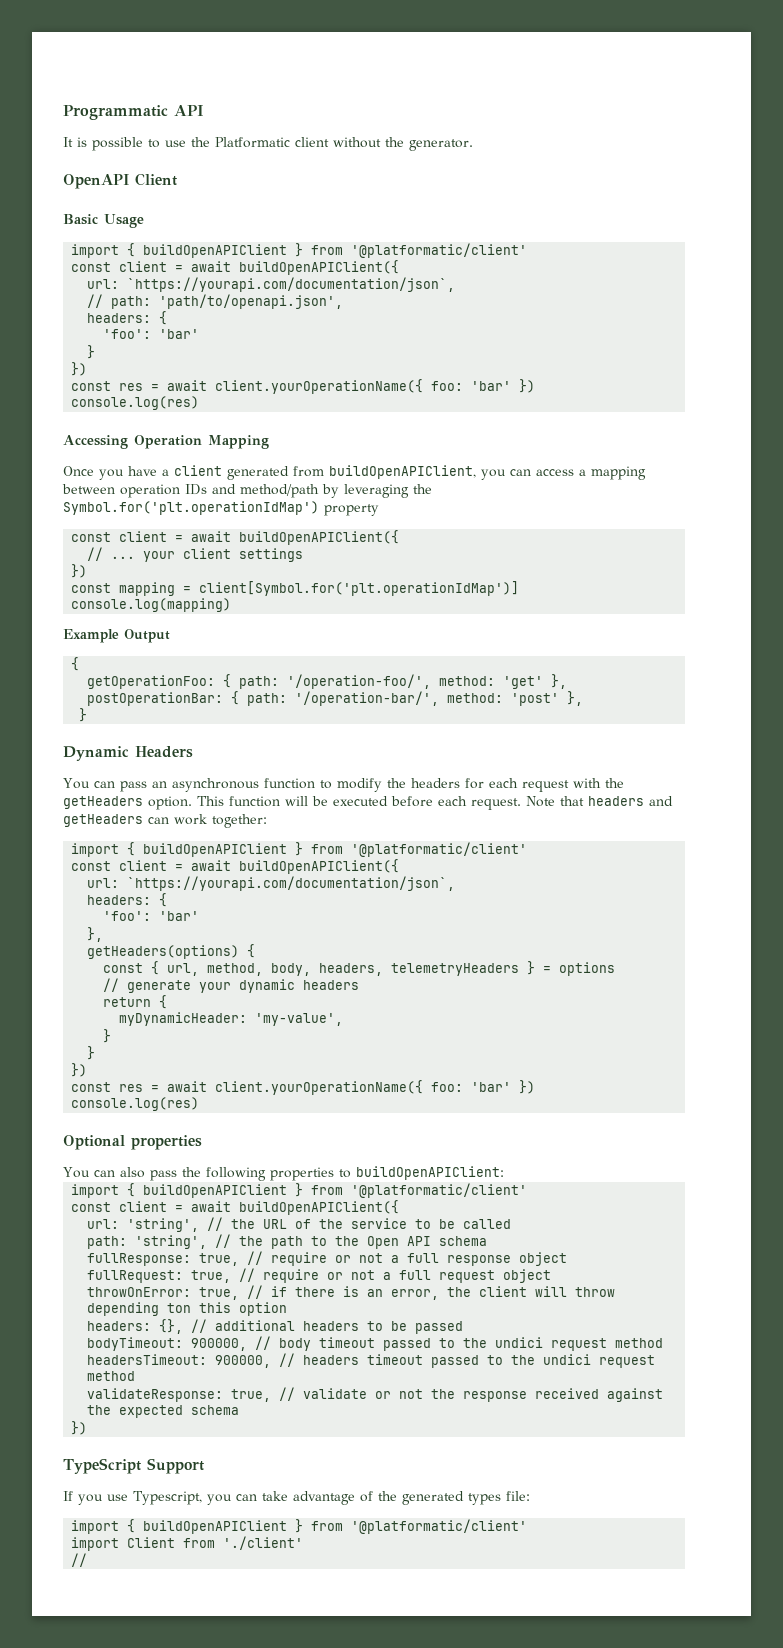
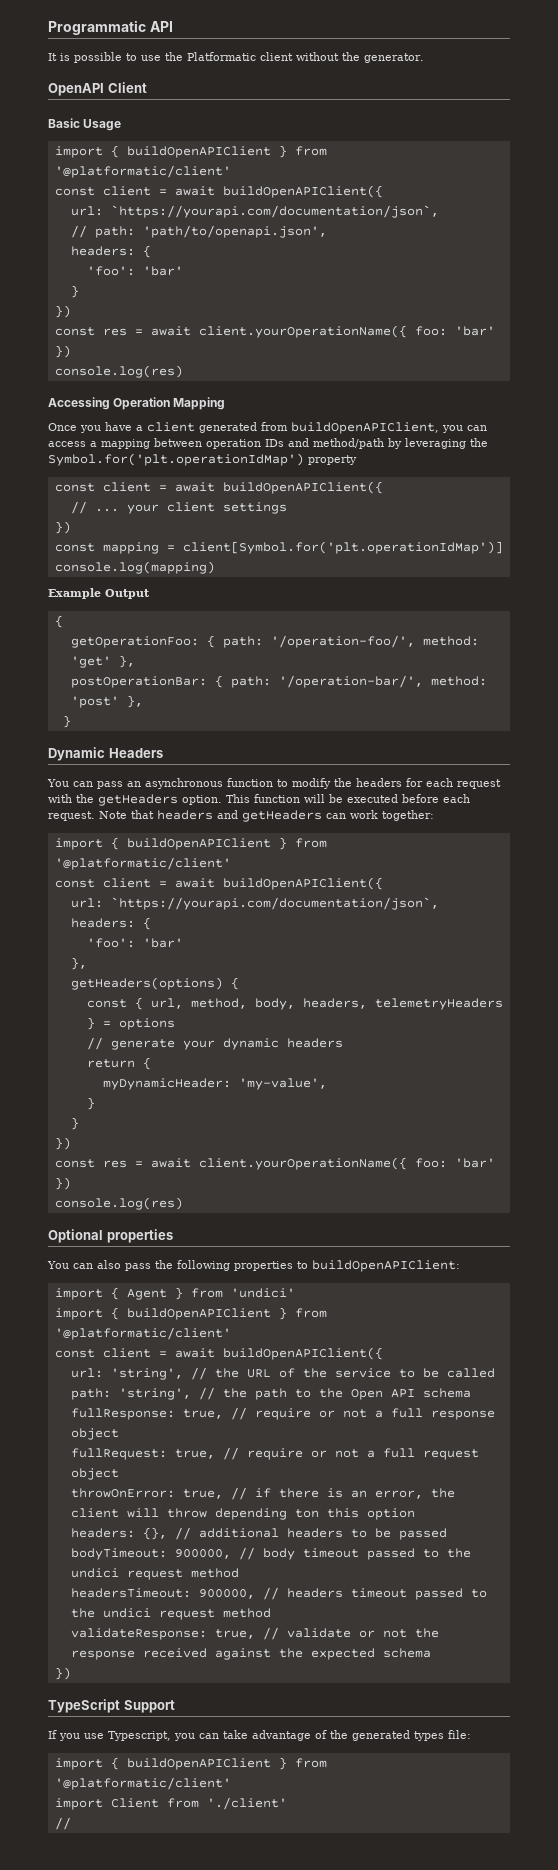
(504, 1173) none -> [54,1287,295,1300] // import { Agent } from 'undici'

